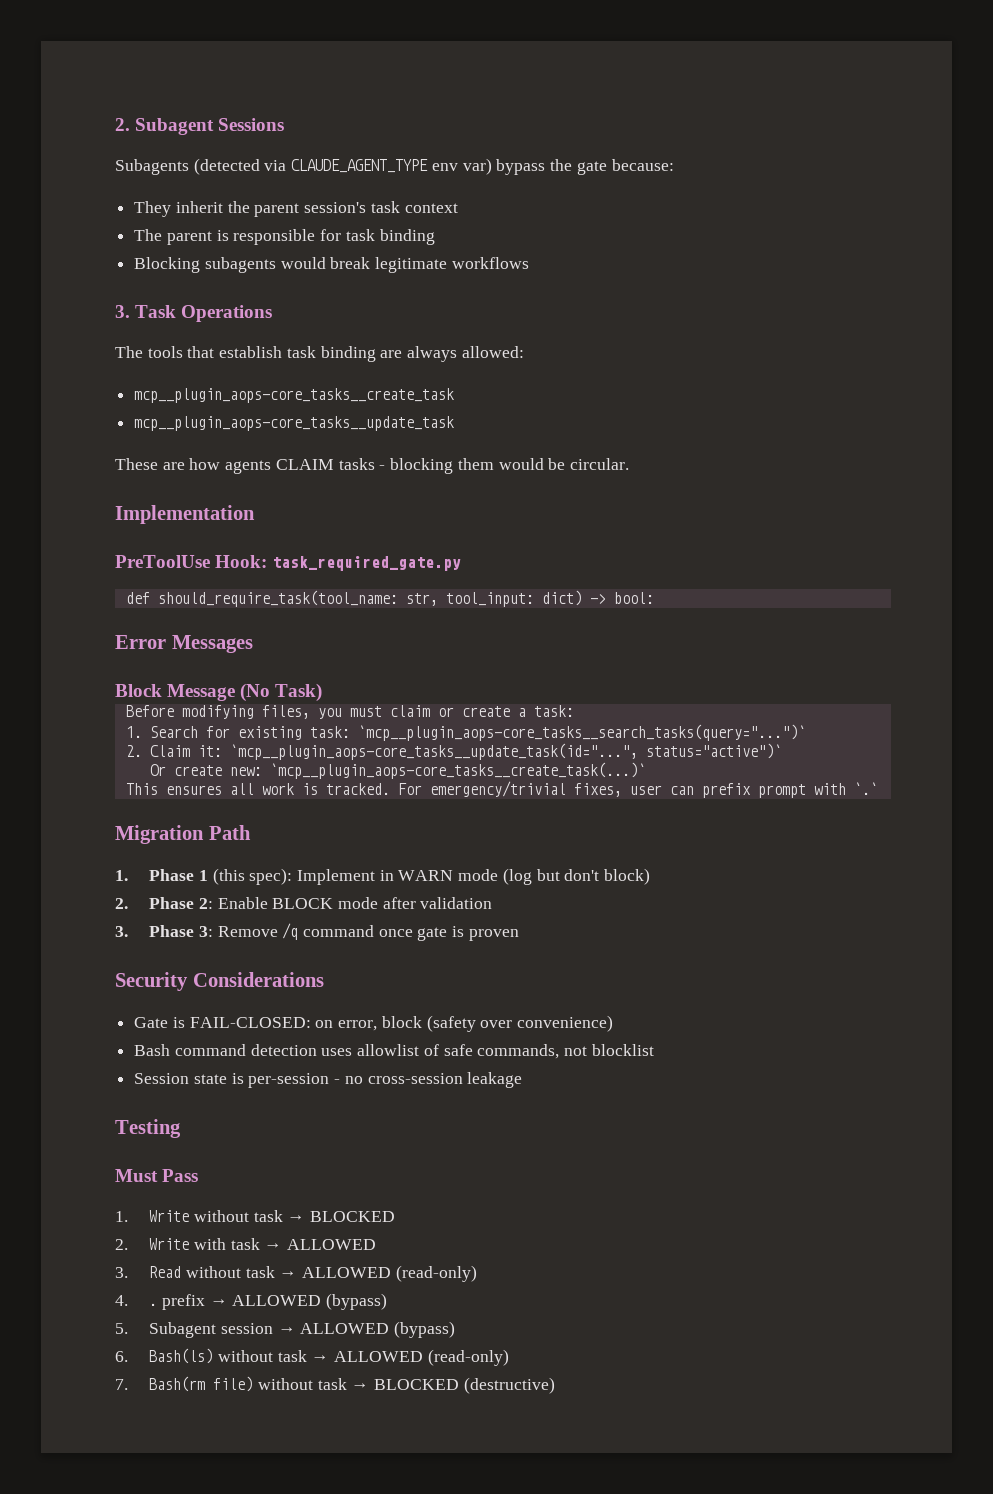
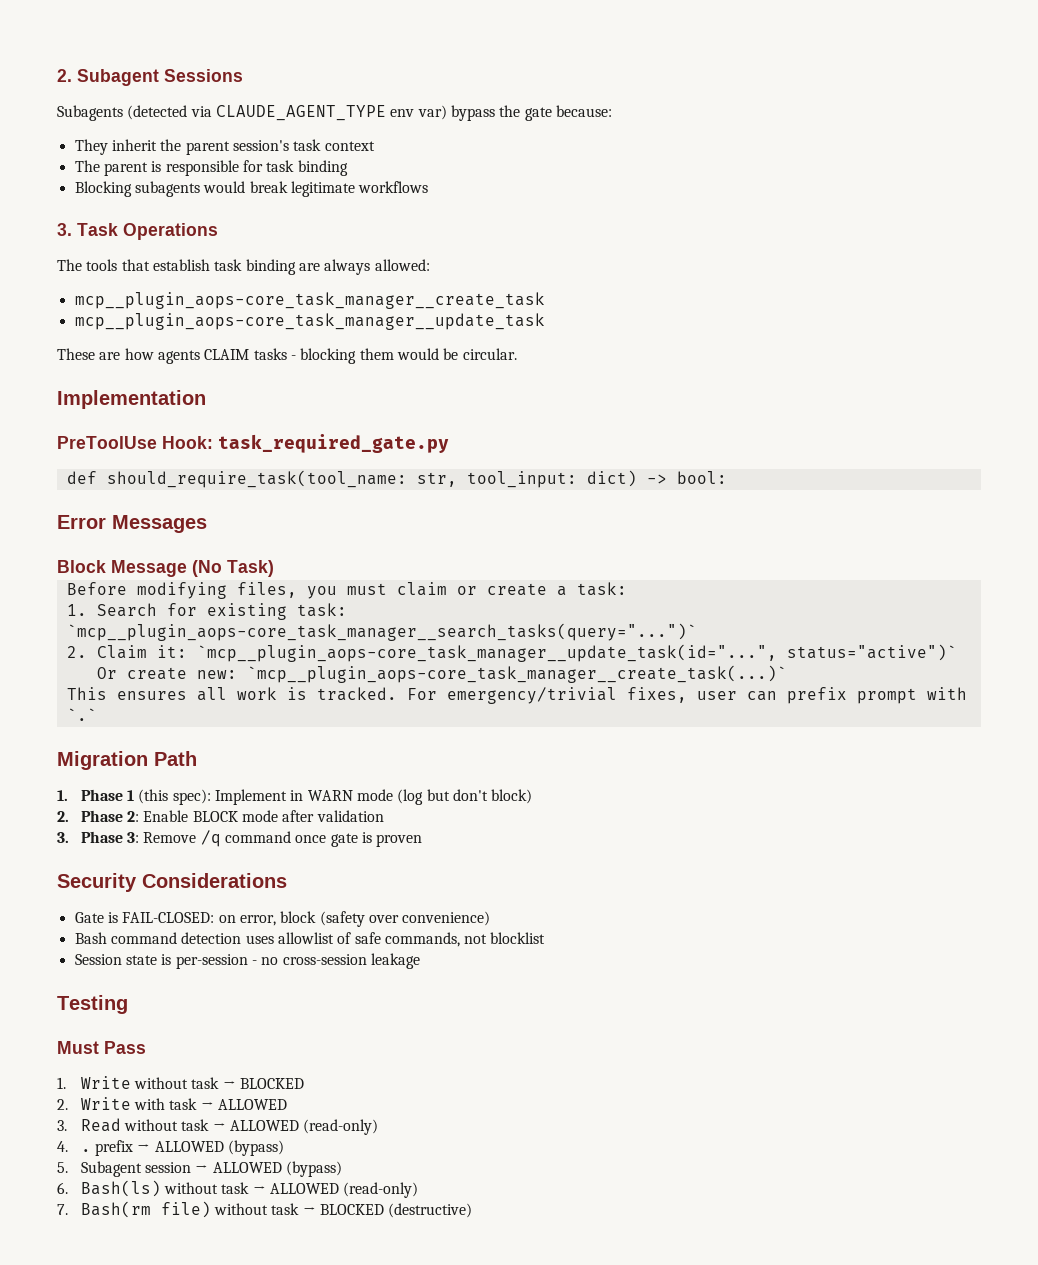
[134,388,455,403] [134,416,455,431] mcp__plugin_aops-core_tasks__create_task // mcp__plugin_aops-core_tasks__update_task -> [74,292,545,309] [74,313,545,330] mcp__plugin_aops-core_task_manager__create_task // mcp__plugin_aops-core_task_manager__update_task
[357,724,806,741] `mcp__plugin_aops-core_tasks__search_tasks(query="...")` -> [66,623,697,641] `mcp__plugin_aops-core_task_manager__search_tasks(query="...")`
[229,743,638,760] `mcp__plugin_aops-core_tasks__update_task(id="...", -> [196,644,777,662] `mcp__plugin_aops-core_task_manager__update_task(id="...",
[269,762,646,779] `mcp__plugin_aops-core_tasks__create_task(...)` -> [246,665,787,683] `mcp__plugin_aops-core_task_manager__create_task(...)`

